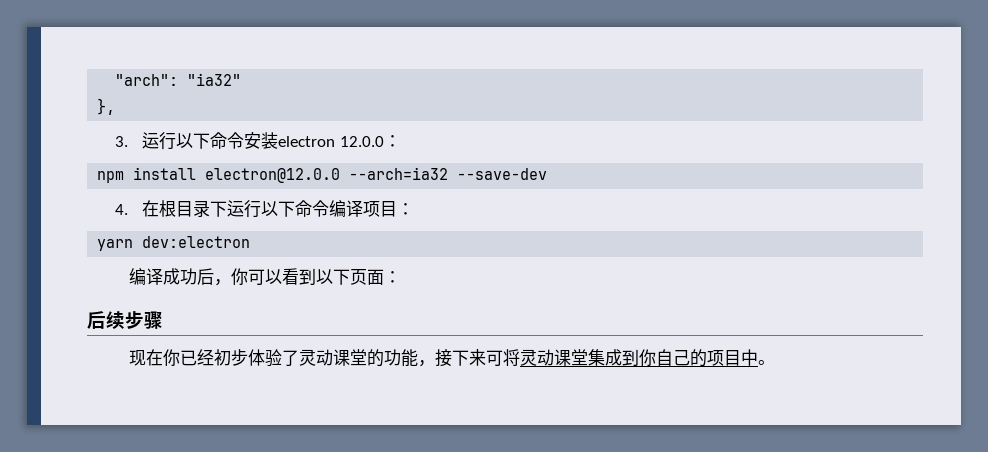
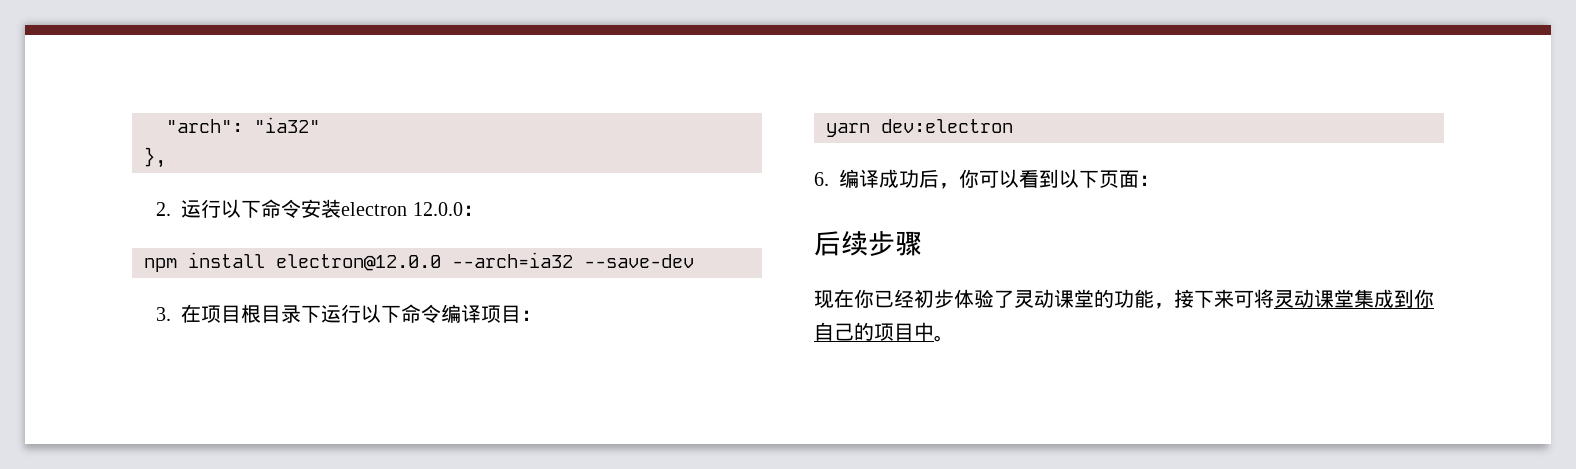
[114,136,128,147] 3. -> [156,202,172,216] 2.
[114,200,160,217] 4.在 -> [156,304,242,323] 3.在项目
(251, 242) none -> [814,172,829,186] 6.

